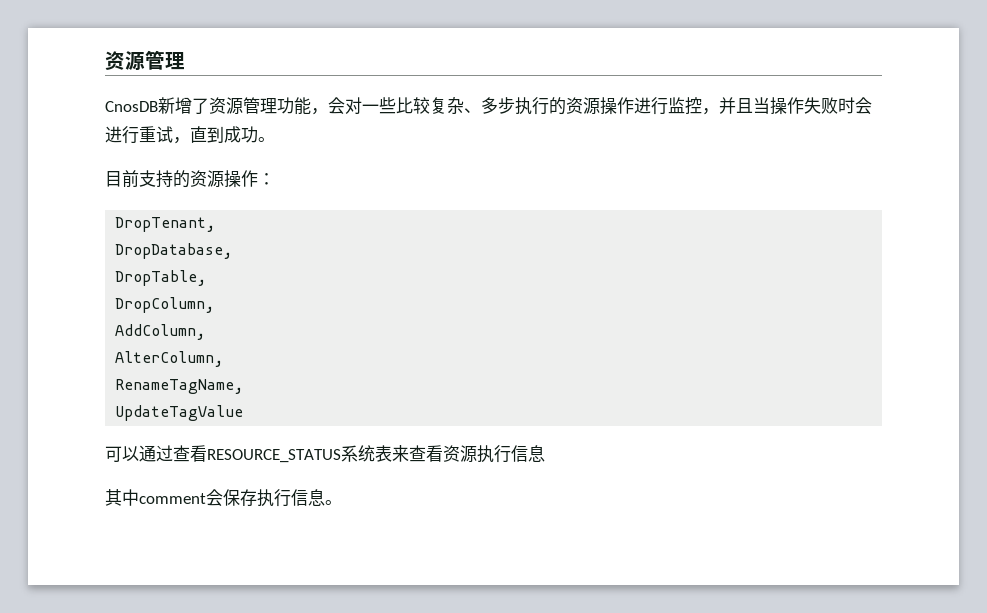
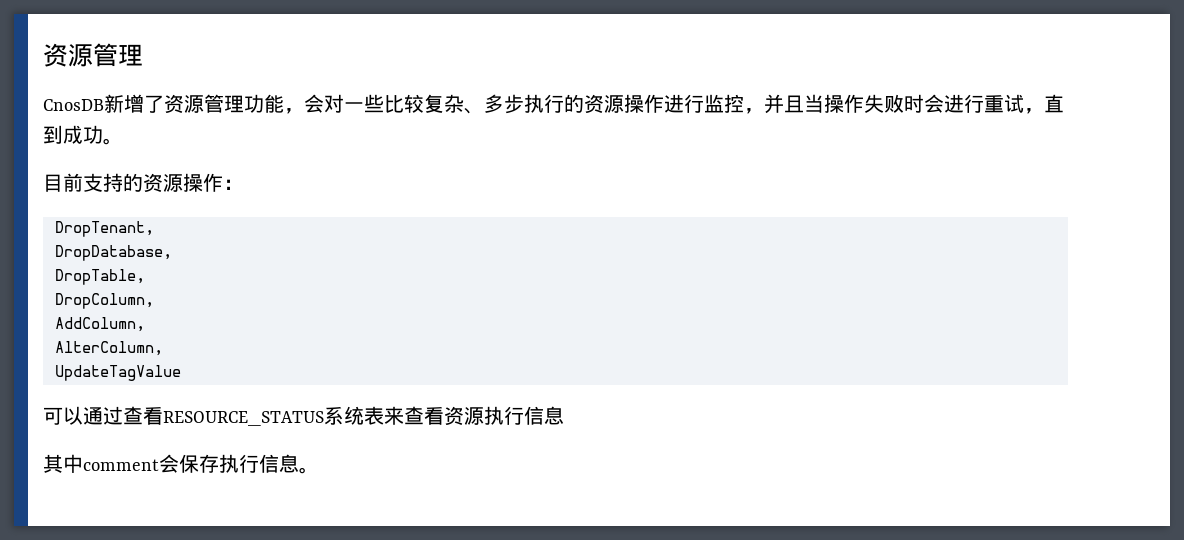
[115,379,244,394] // RenameTagName, -> (163, 348) none

